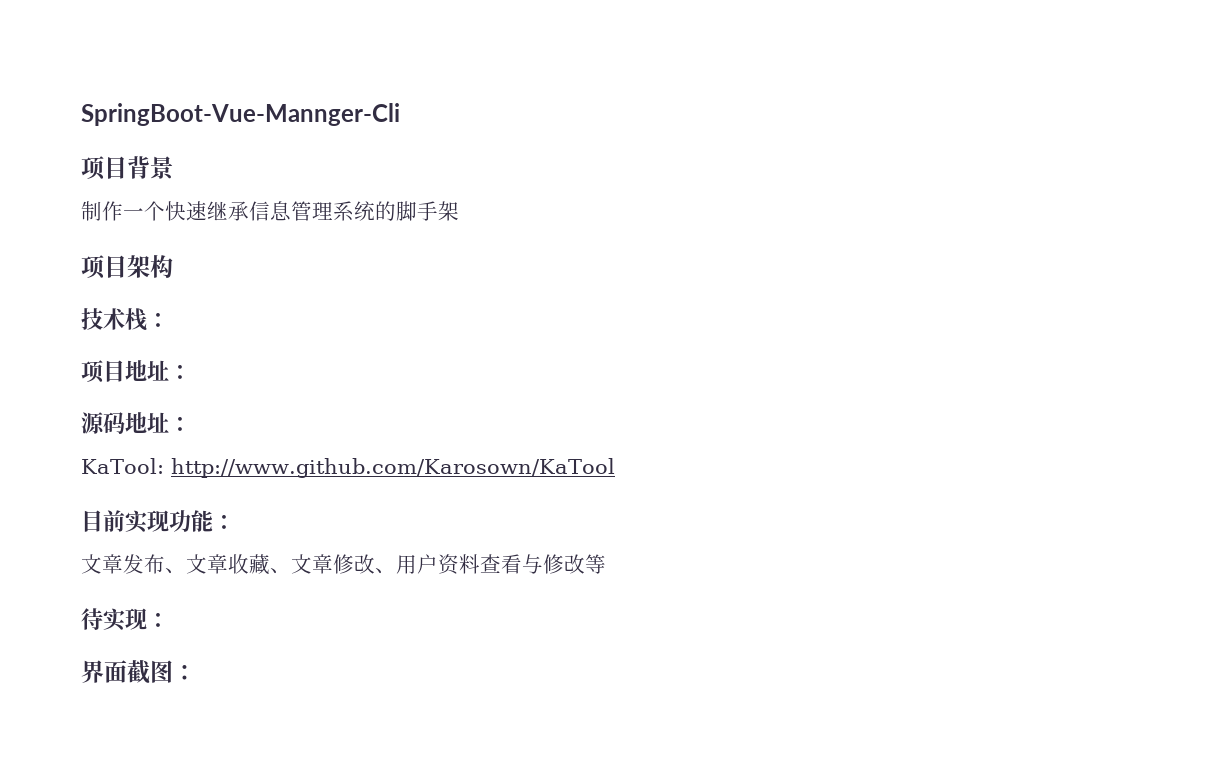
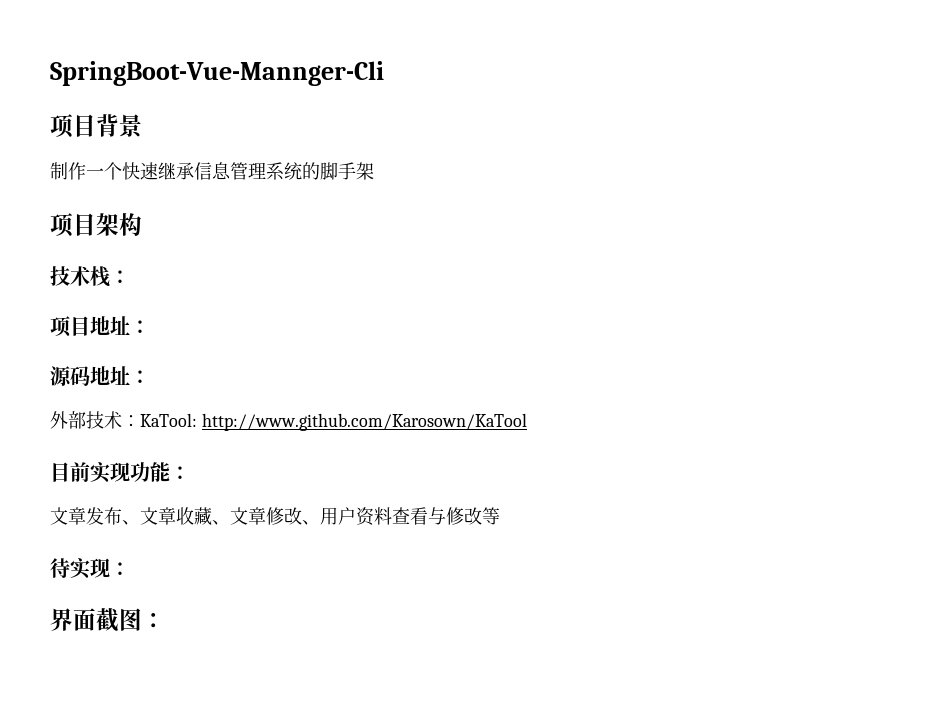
(191, 424) none -> [50,411,140,429] 外部技术：

